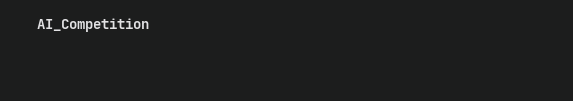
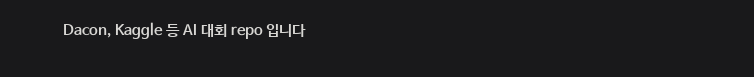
[37,18,149,32] AI_Competition -> [63,22,307,39] Dacon, Kaggle 등 AI 대회 repo 입니다

